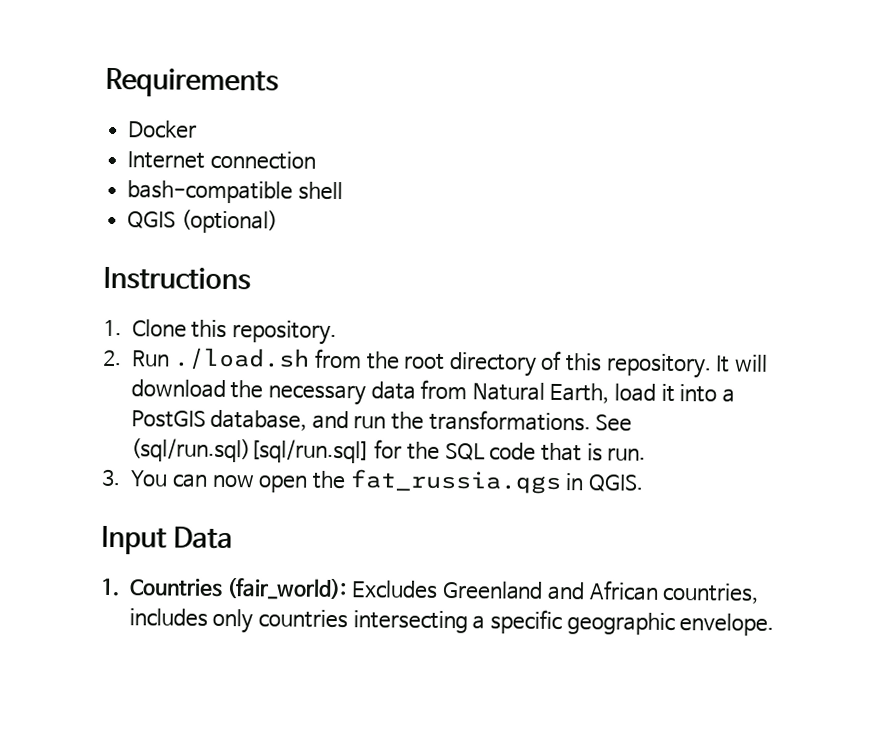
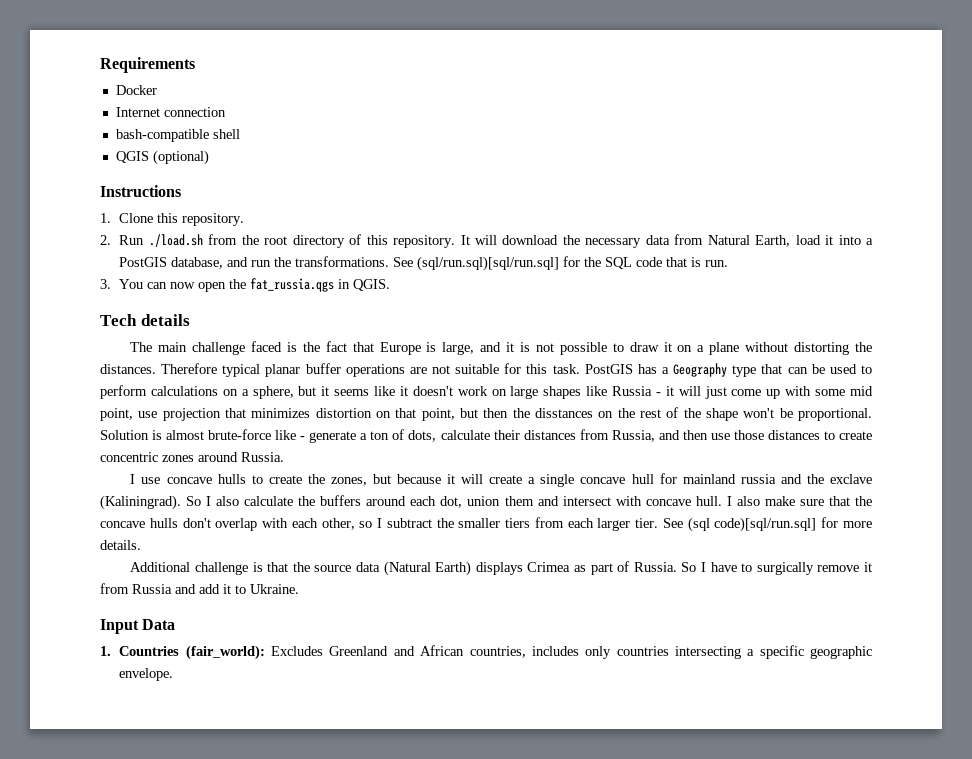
(645, 483) none -> [100,314,190,326] [130,341,872,355] [100,363,872,377] [100,385,873,399] [100,407,873,421] [100,429,872,443] [100,452,284,462] [130,473,872,487] [100,495,872,510] [100,517,873,532] [100,540,141,550] [130,561,872,576] [100,583,299,594] // Tech details // The main challenge faced is the fact that Europe is large, and it is not possible to draw it on a plane without distorting the distances. Therefore typical planar buffer operations are not suitable for this task. PostGIS has a Geography type that can be used to perform calculations on a sphere, but it seems like it doesn't work on large shapes like Russia - it will just come up with some mid point, use projection that minimizes distortion on that point, but then the disstances on the rest of the shape won't be proportional. Solution is almost brute-force like - generate a ton of dots, calculate their distances from Russia, and then use those distances to create concentric zones around Russia. // I use concave hulls to create the zones, but because it will create a single concave hull for mainland russia and the exclave (Kaliningrad). So I also calculate the buffers around each dot, union them and intersect with concave hull. I also make sure that the concave hulls don't overlap with each other, so I subtract the smaller tiers from each larger tier. See (sql code)[sql/run.sql] for more details. // Additional challenge is that the source data (Natural Earth) displays Crimea as part of Russia. So I have to surgically remove it from Russia and add it to Ukraine.

